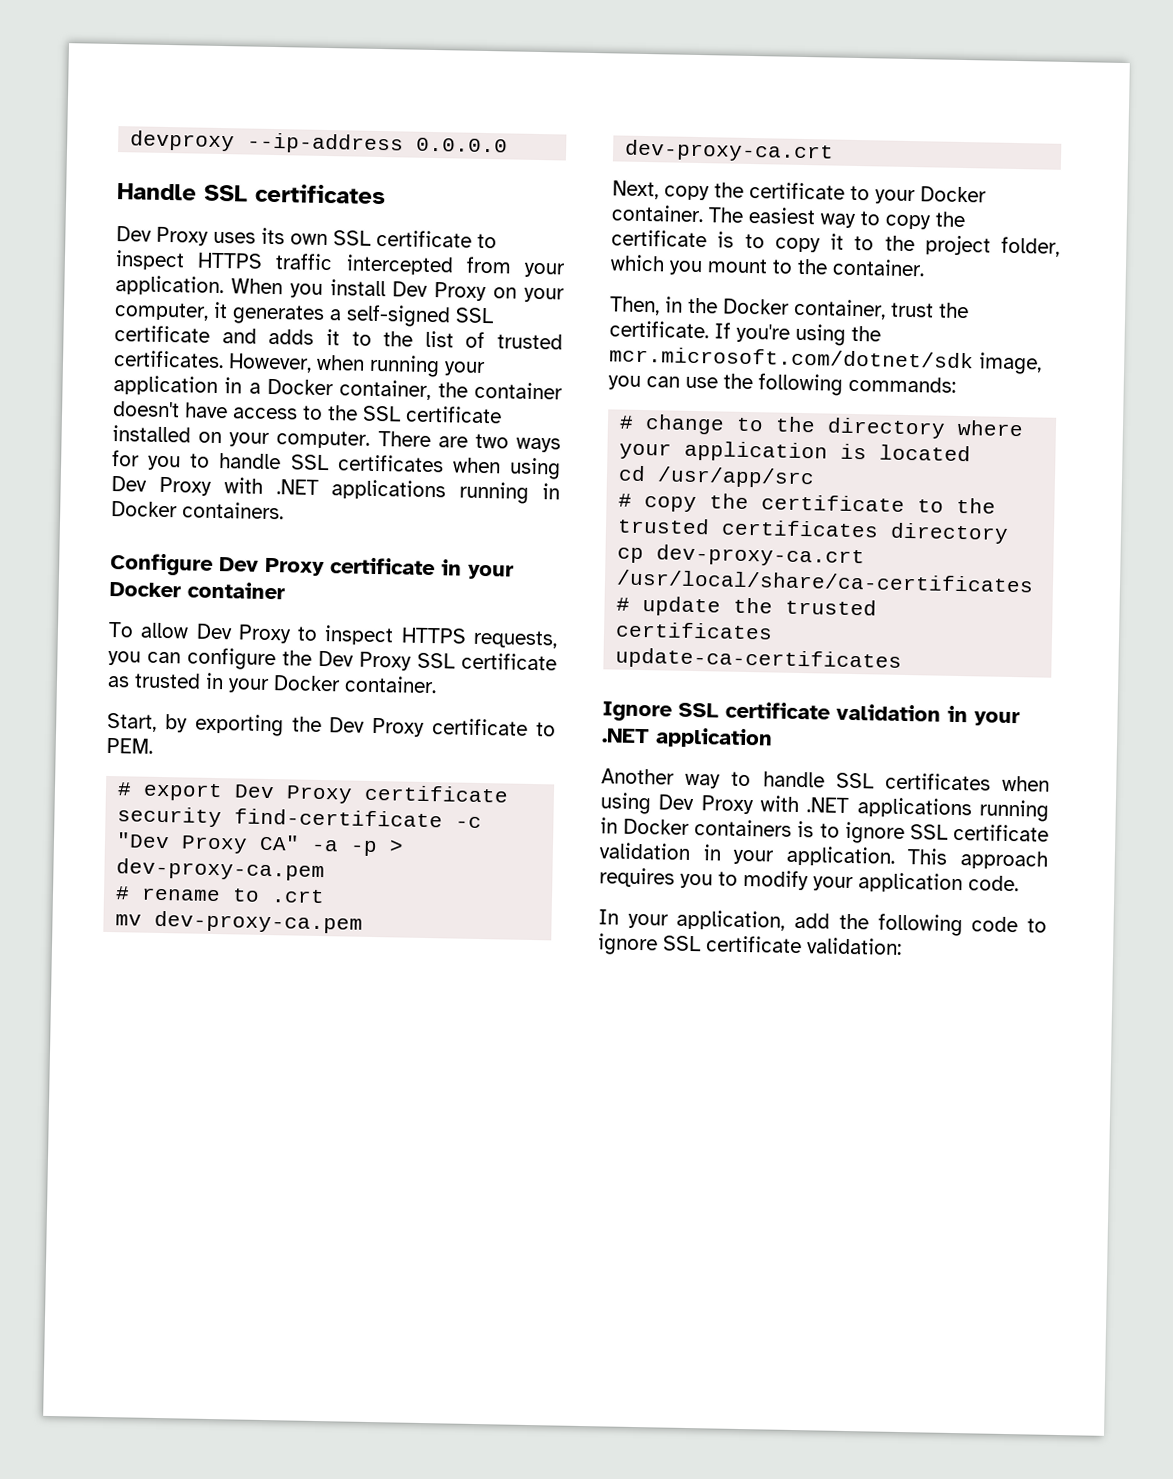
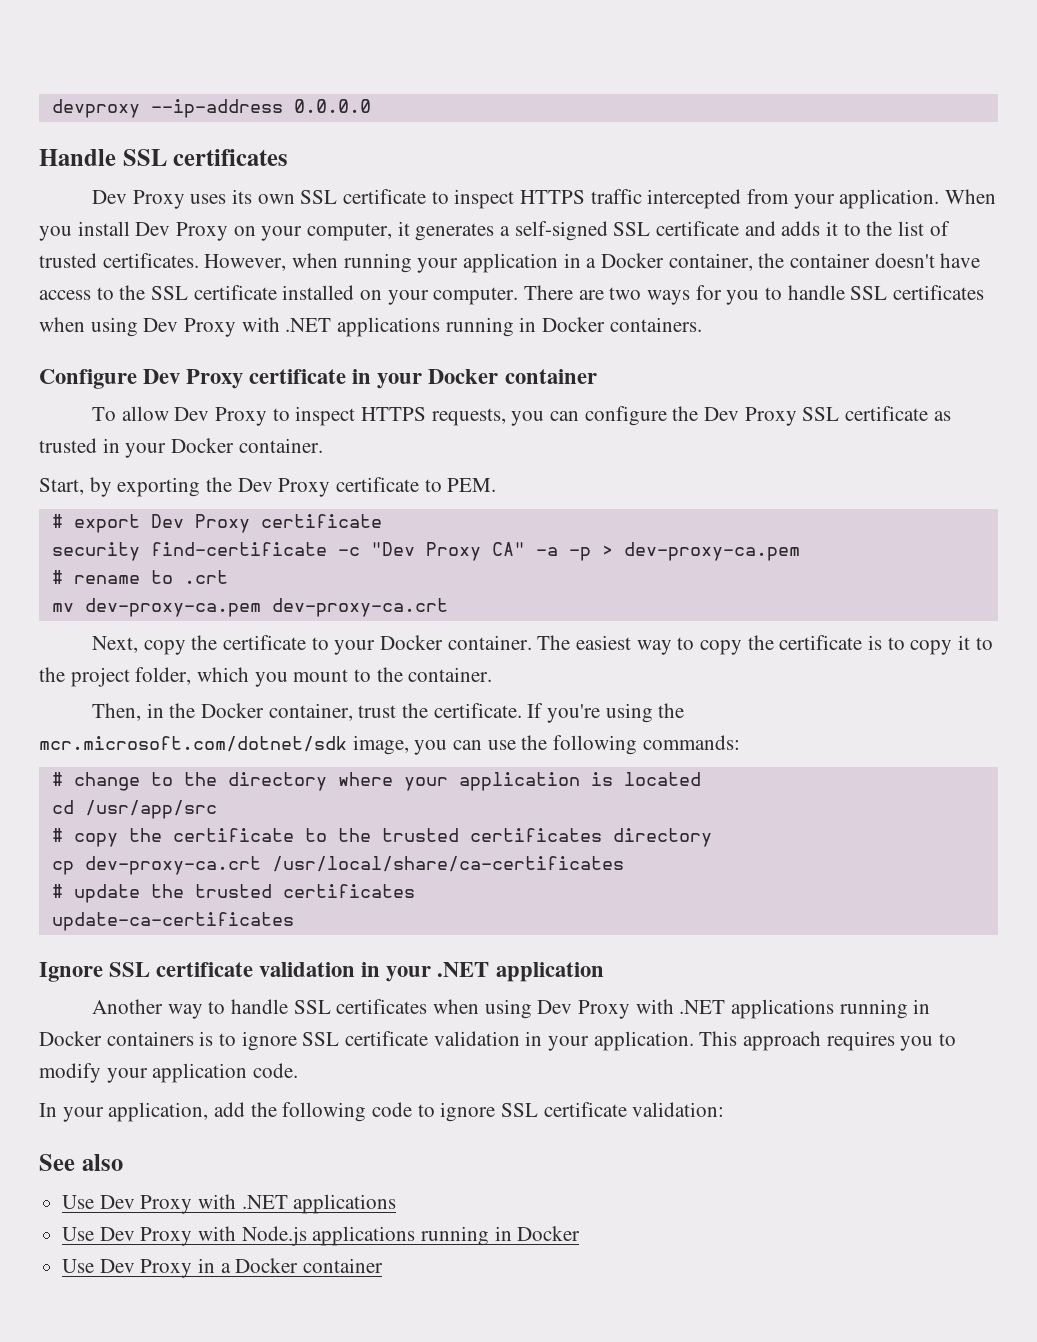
(902, 946) none -> [39,1154,123,1171] [62,1194,397,1214] [62,1226,581,1246] [62,1258,384,1278] // See also // Use Dev Proxy with .NET applications // Use Dev Proxy with Node.js applications running in Docker // Use Dev Proxy in a Docker container

